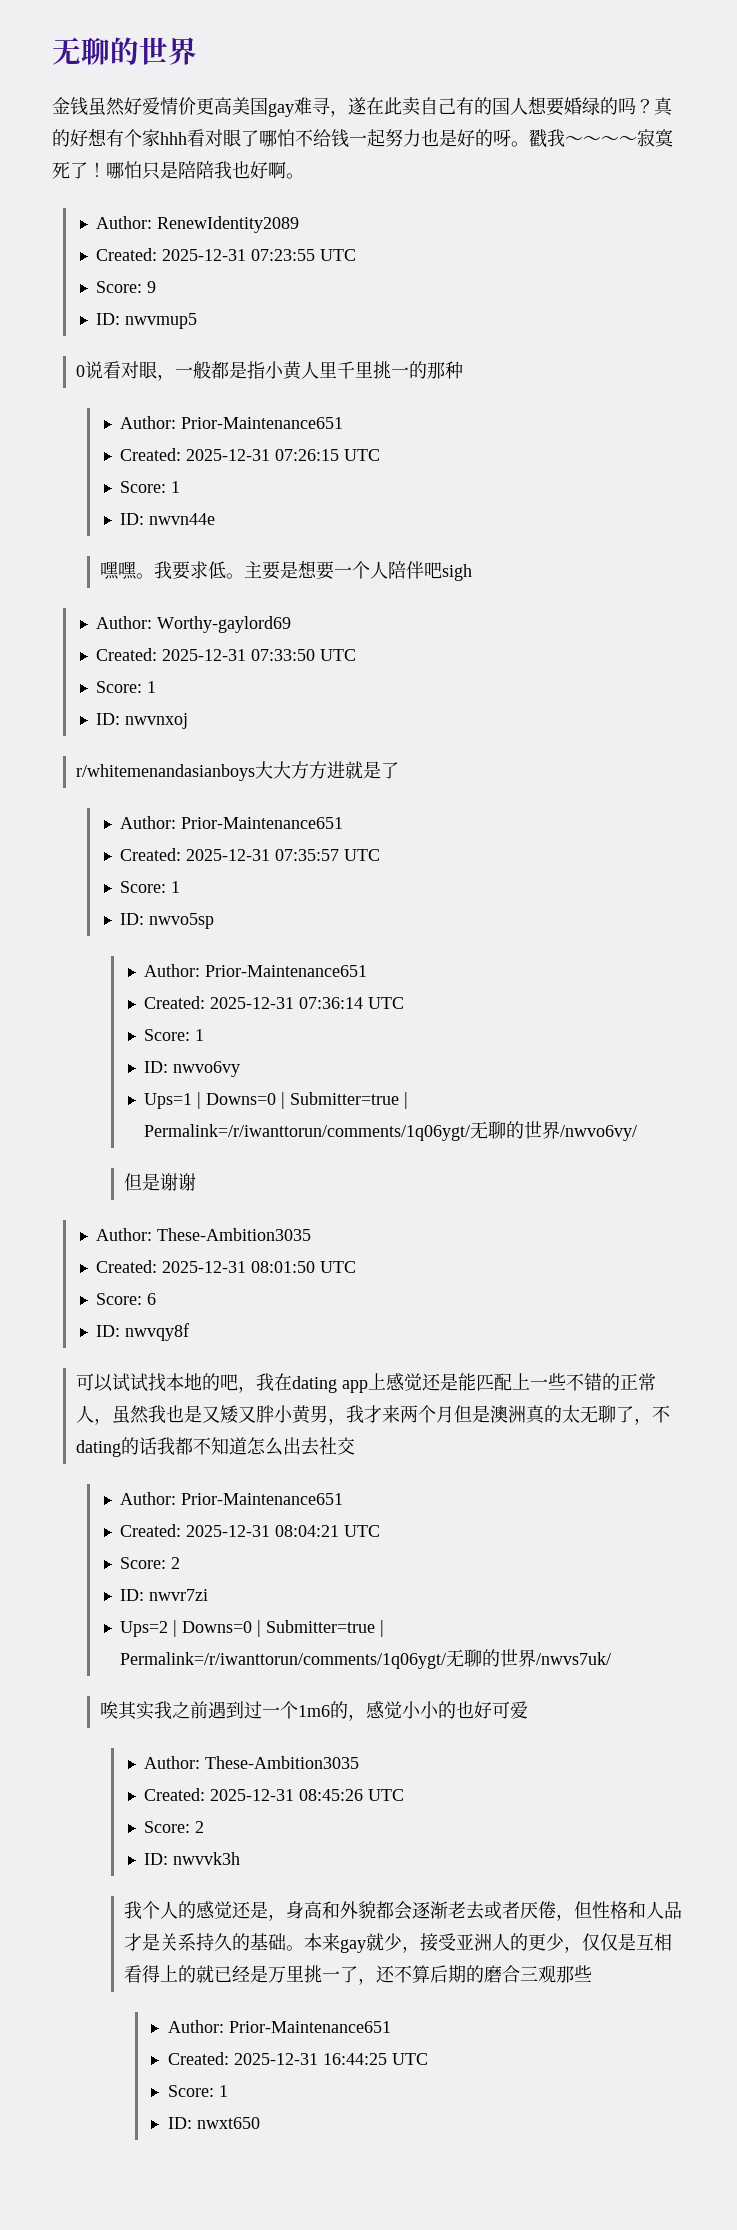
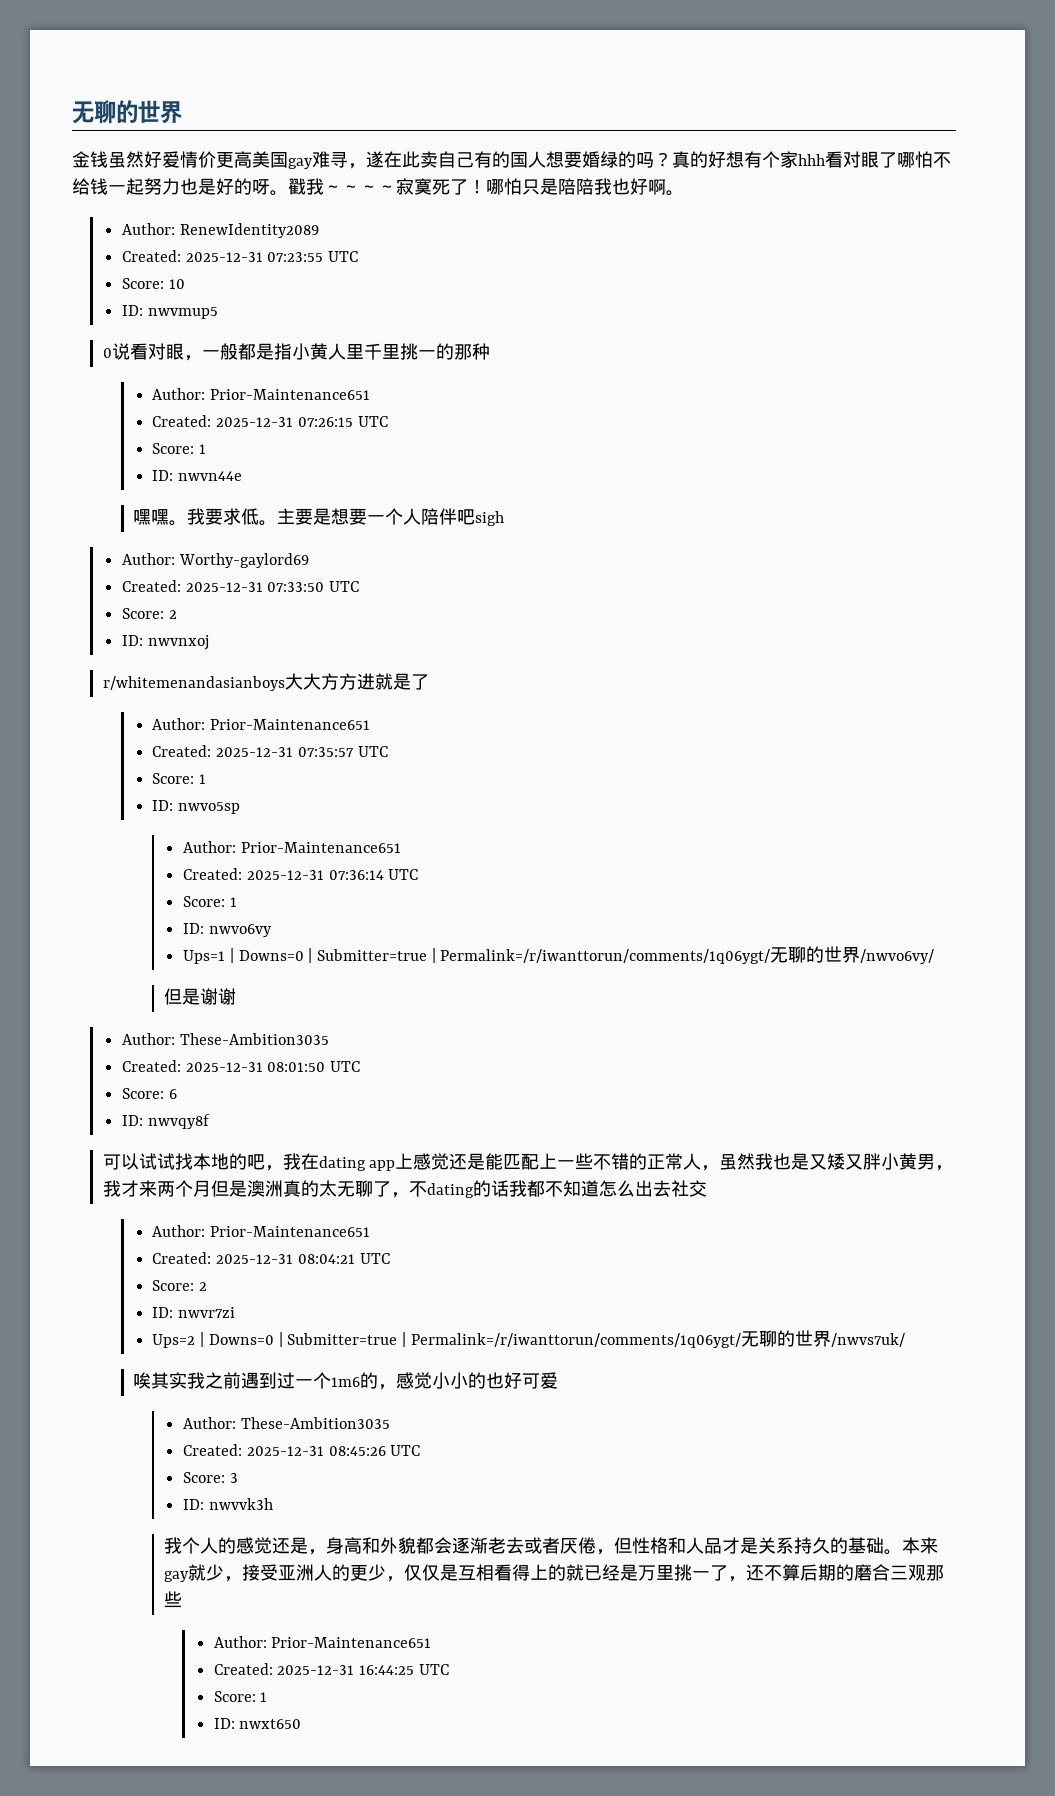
[146,281,156,293] 9 -> [168,279,185,289] 10
[146,681,156,693] 1 -> [168,610,177,619] 2
[194,1821,204,1833] 2 -> [229,1473,238,1483] 3

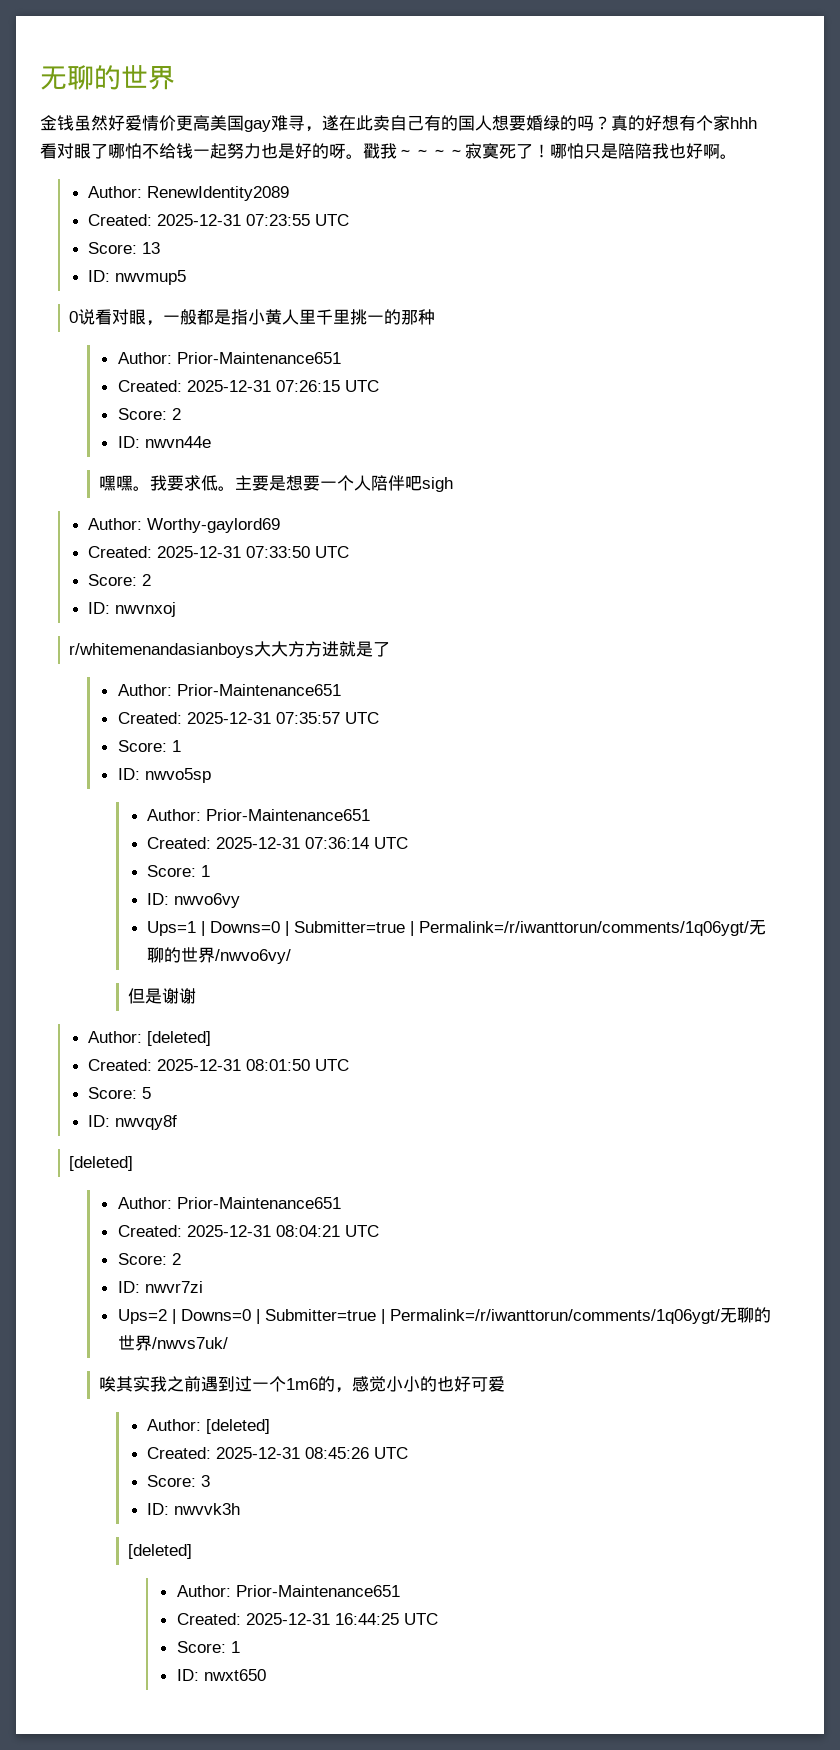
[168,279,185,289] 10 -> [142,242,161,254] 13
[199,444,207,454] 1 -> [171,408,181,420] 2
[179,1033,329,1045] These-Ambition3035 -> [147,1031,212,1046] [deleted]
[168,1089,177,1099] 6 -> [142,1087,152,1099] 5
[102,1153,954,1171] [102,1180,707,1198] 可以试试找本地的吧，我在dating app上感觉还是能匹配上一些不错的正常人，虽然我也是又矮又胖小黄男，我才来两个月但是澳洲真的太无聊了，不dating的话我都不知道怎么出去社交 -> [69,1156,134,1171] [deleted]
[240,1417,390,1429] These-Ambition3035 -> [206,1419,271,1434] [deleted]
[163,1537,938,1555] [163,1564,944,1582] [163,1591,182,1608] 我个人的感觉还是，身高和外貌都会逐渐老去或者厌倦，但性格和人品才是关系持久的基础。本来gay就少，接受亚洲人的更少，仅仅是互相看得上的就已经是万里挑一了，还不算后期的磨合三观那些 -> [128,1544,193,1559] [deleted]

